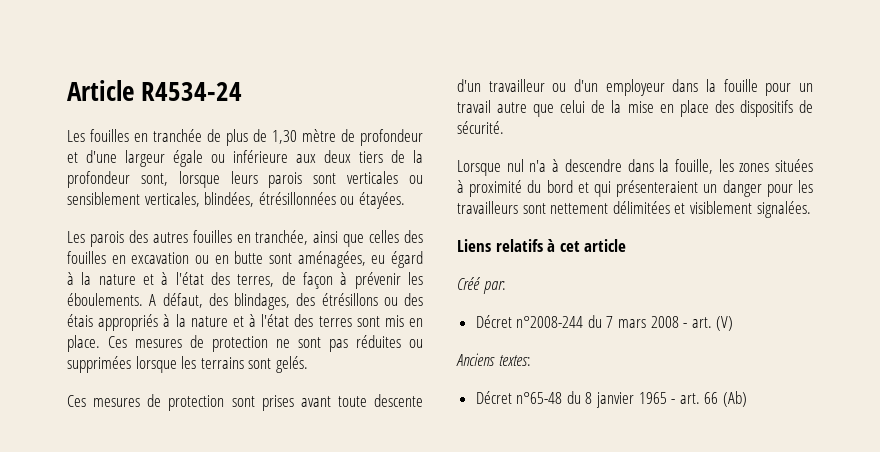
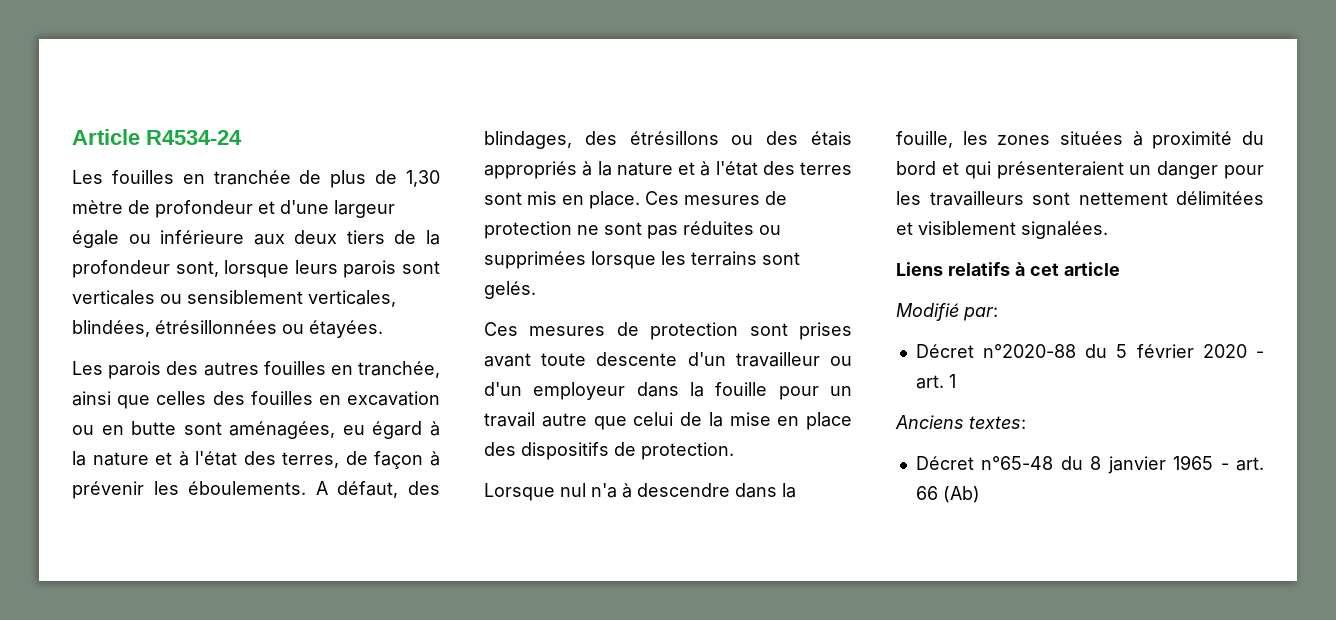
[457,121,504,134] sécurité. -> [641,442,734,460] protection.
[457,277,480,290] Créé -> [896,303,959,321] Modifié
[516,315,734,331] n°2008-244 du 7 mars 2008 - art. (V) -> [983,344,1264,358] [915,374,956,389] n°2020-88 du 5 février 2020 - art. 1

